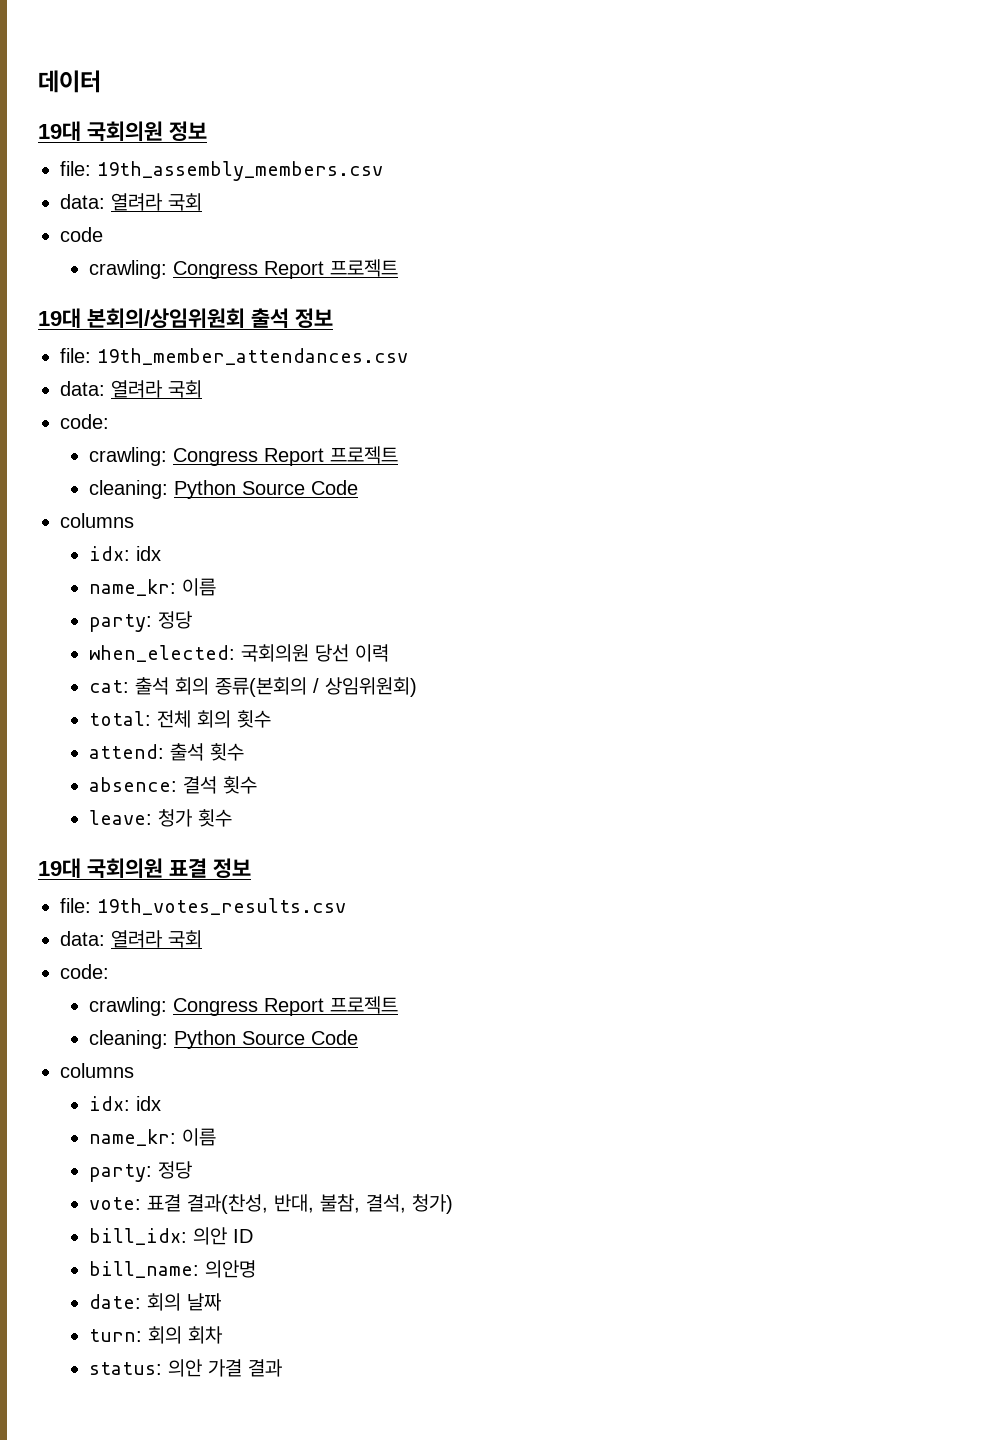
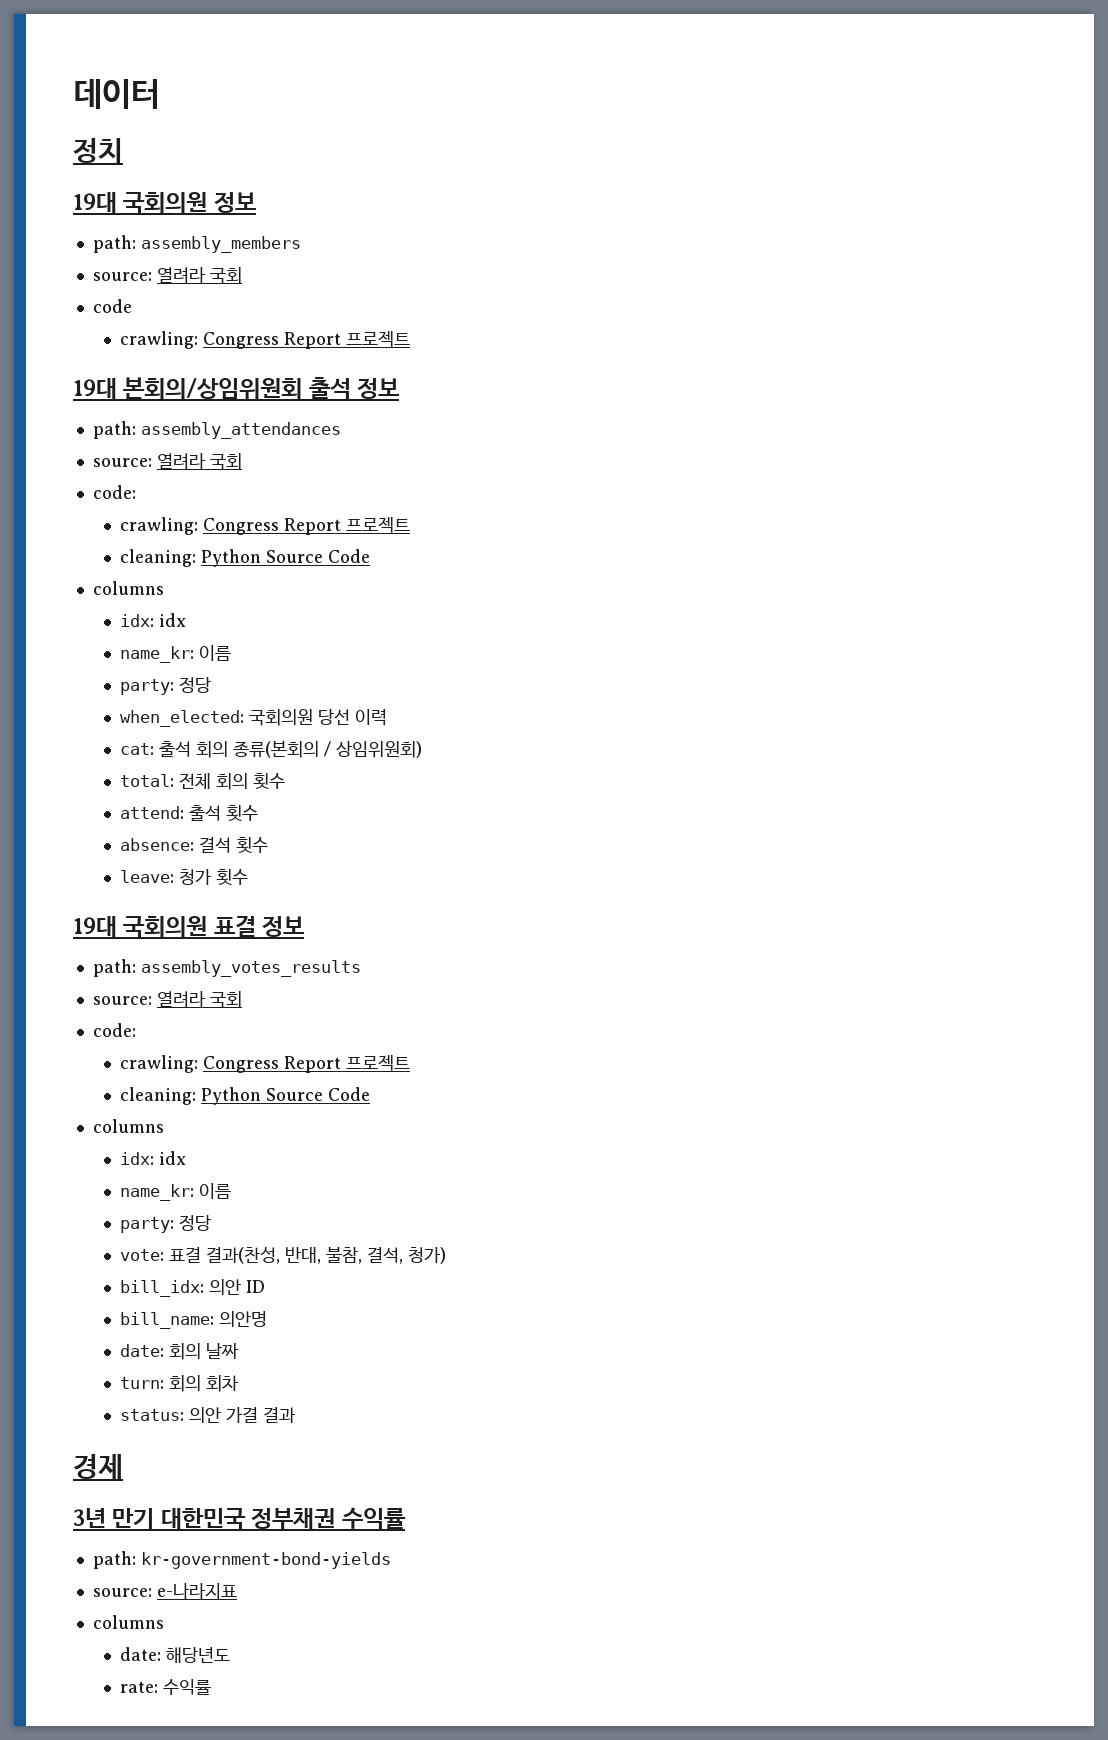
(101, 81) none -> [73,138,123,164] // 정치
[60,161,383,181] [60,194,105,209] file: 19th_assembly_members.csv // data: -> [92,235,301,253] [92,272,152,281] path: assembly_members // source:
[60,348,408,365] [60,381,105,396] file: 19th_member_attendances.csv // data: -> [92,421,341,439] [92,458,152,467] path: assembly_attendances // source:
[60,898,346,915] [60,931,105,946] file: 19th_votes_results.csv // data: -> [92,959,361,977] [92,996,152,1005] path: assembly_votes_results // source:
(282, 1368) none -> [73,1454,123,1480] [73,1507,406,1530] [92,1551,391,1569] [92,1582,237,1599] [92,1615,164,1629] [119,1647,230,1663] [119,1679,211,1695] // 경제 // 3년 만기 대한민국 정부채권 수익률 // path: kr-government-bond-yields // source: e-나라지표 // columns // date: 해당년도 // rate: 수익률

